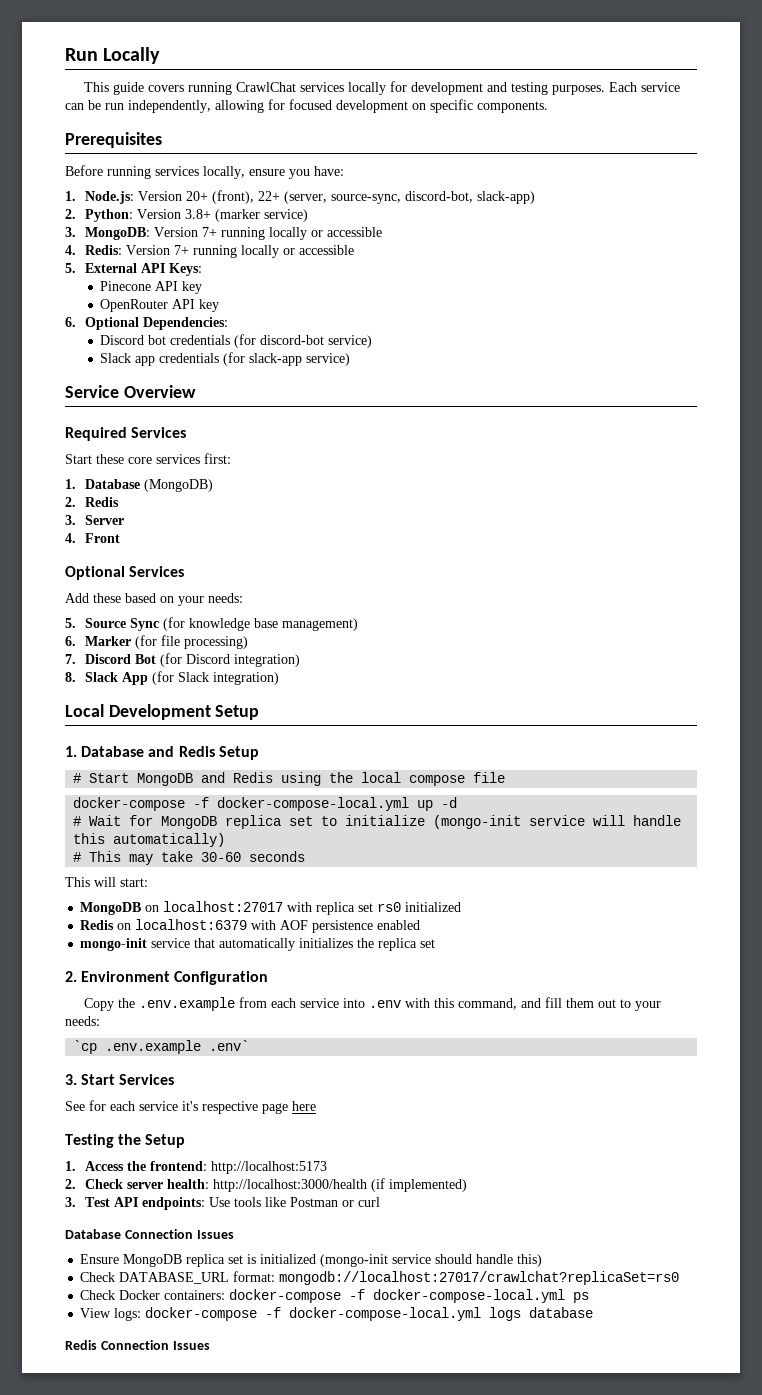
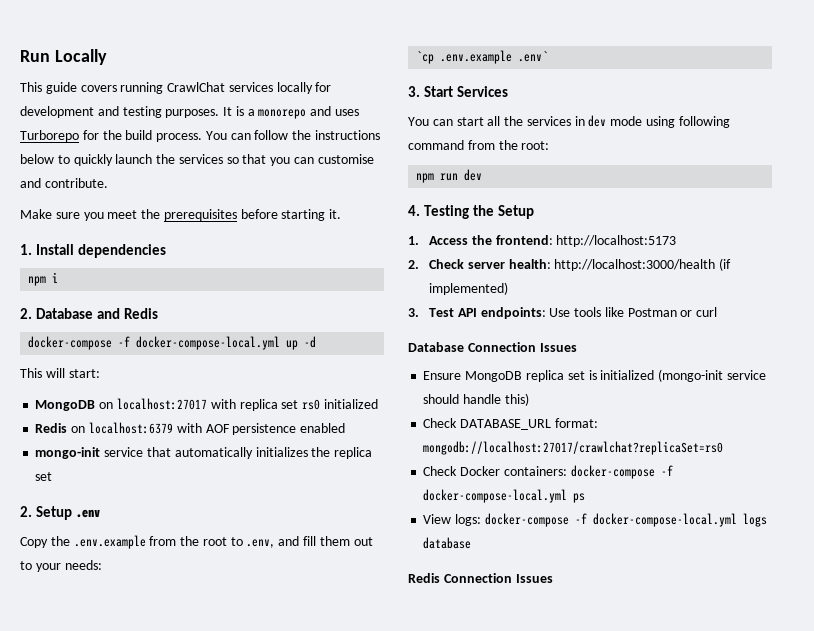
[609,82,681,92] [65,99,548,113] [65,132,162,148] [65,165,344,179] [65,190,535,204] [65,209,308,222] [65,227,382,240] [65,245,354,258] [65,263,202,276] [100,281,203,294] [100,299,220,312] [65,317,228,330] [100,334,373,348] [100,352,351,366] [65,385,196,398] [65,427,187,441] [65,453,231,464] [65,479,213,492] [65,497,119,507] [65,515,124,525] [65,533,120,543] [65,566,185,580] [65,593,243,606] [65,617,358,631] [65,635,248,649] [65,653,300,667] [65,671,279,685] [65,704,260,720] [65,746,259,760] [73,772,506,786] Each service can be run independently, allowing for focused development on specific components. // Prerequisites // Before running services locally, ensure you have: // 1. Node.js: Version 20+ (front), 22+ (server, source-sync, discord-bot, slack-app) // 2. Python: Version 3.8+ (marker service) // 3. MongoDB: Version 7+ running locally or accessible // 4. Redis: Version 7+ running locally or accessible // 5. External API Keys: // Pinecone API key // OpenRouter API key // 6. Optional Dependencies: // Discord bot credentials (for discord-bot service) // Slack app credentials (for slack-app service) // Service Overview // Required Services // Start these core services first: // 1. Database (MongoDB) // 2. Redis // 3. Server // 4. Front // Optional Services // Add these based on your needs: // 5. Source Sync (for knowledge base management) // 6. Marker (for file processing) // 7. Discord Bot (for Discord integration) // 8. Slack App (for Slack integration) // Local Development Setup // 1. Database and Redis Setup // # Start MongoDB and Redis using the local compose file -> [223,106,360,119] [20,130,381,142] [20,154,374,166] [20,178,108,188] [20,209,342,221] [20,244,167,258] [28,272,59,286] [20,308,159,319] It is a monorepo and uses Turborepo for the build process. You can follow the instructions below to quickly launch the services so that you can customise and contribute. // Make sure you meet the prerequisites before starting it. // 1. Install dependencies // npm i // 2. Database and Redis
[73,815,682,829] [73,833,226,847] [73,851,306,865] // # Wait for MongoDB replica set to initialize (mongo-init service will handle this automatically) // # This may take 30-60 seconds -> (317, 342) none
[81,971,269,985] Environment Configuration -> [36,506,101,520] Setup .env
[271,998,518,1010] each service into .env with this command, -> [180,536,275,548] the root to .env,
[65,1100,316,1114] See for each service it's respective page here // -> [408,115,730,128] [408,140,550,150] [416,169,483,183] [408,205,420,216] You can start all the services in dev mode using following command from the root: // npm run dev // 4.

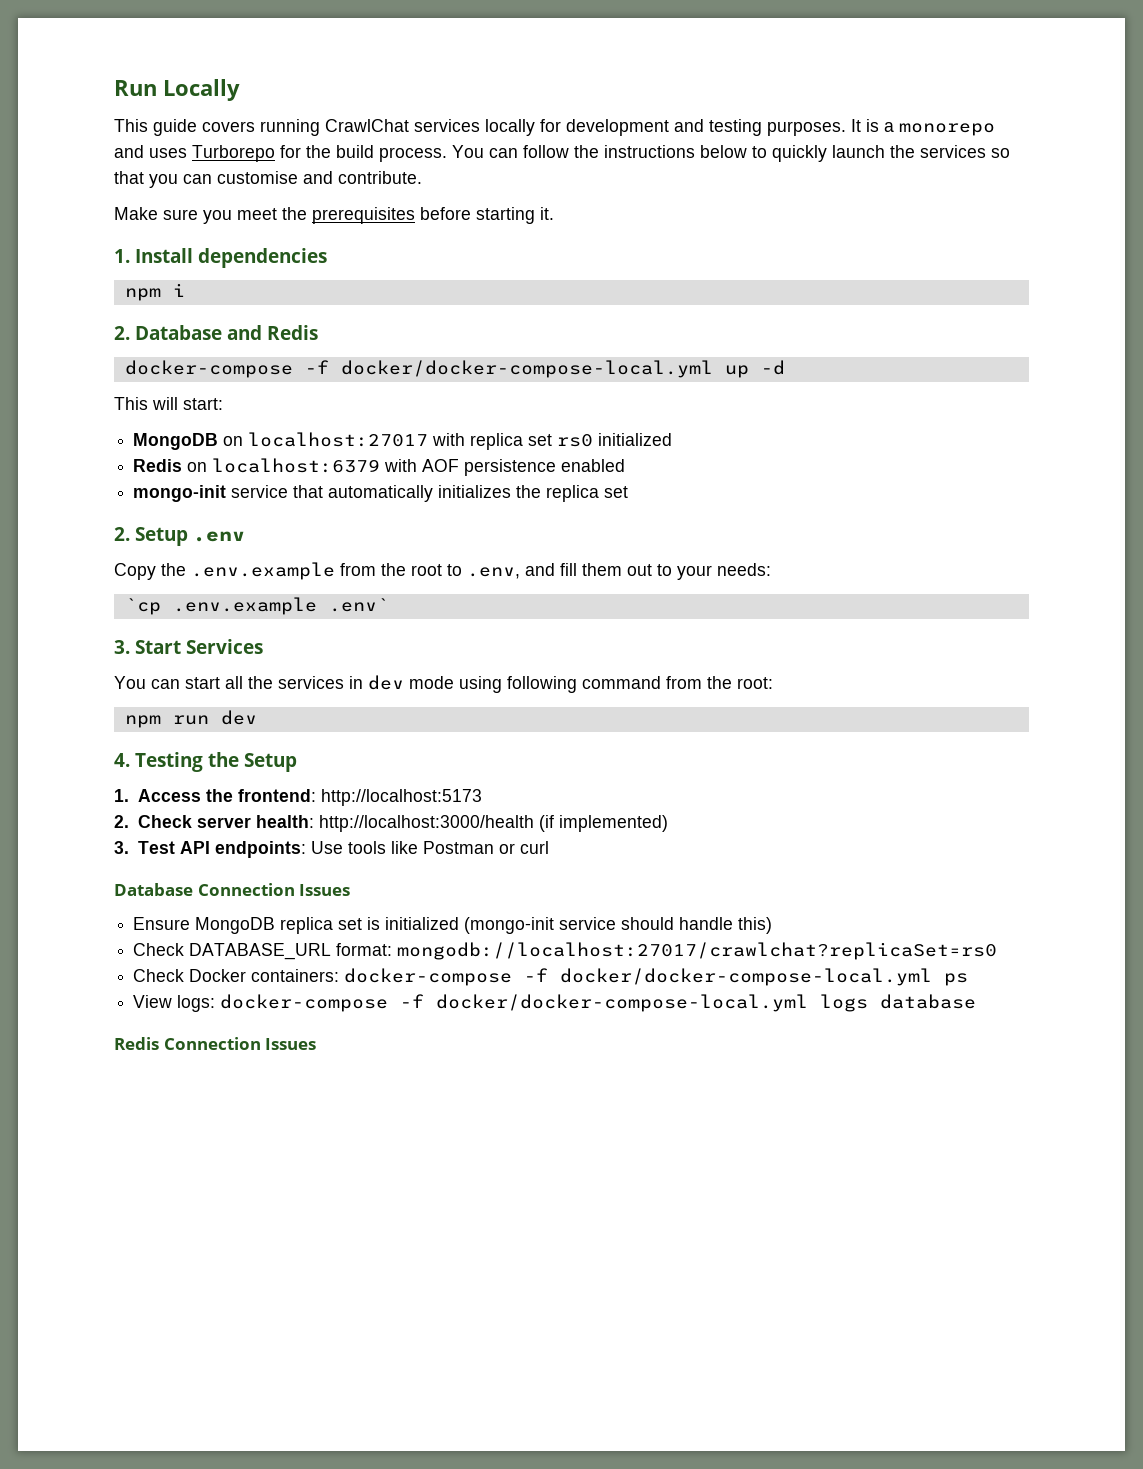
[136,336,281,350] docker-compose-local.yml -> [340,360,713,378] docker/docker-compose-local.yml
[423,489,568,503] docker-compose-local.yml -> [560,968,933,986] docker/docker-compose-local.yml
[592,513,737,527] docker-compose-local.yml -> [436,994,809,1012] docker/docker-compose-local.yml

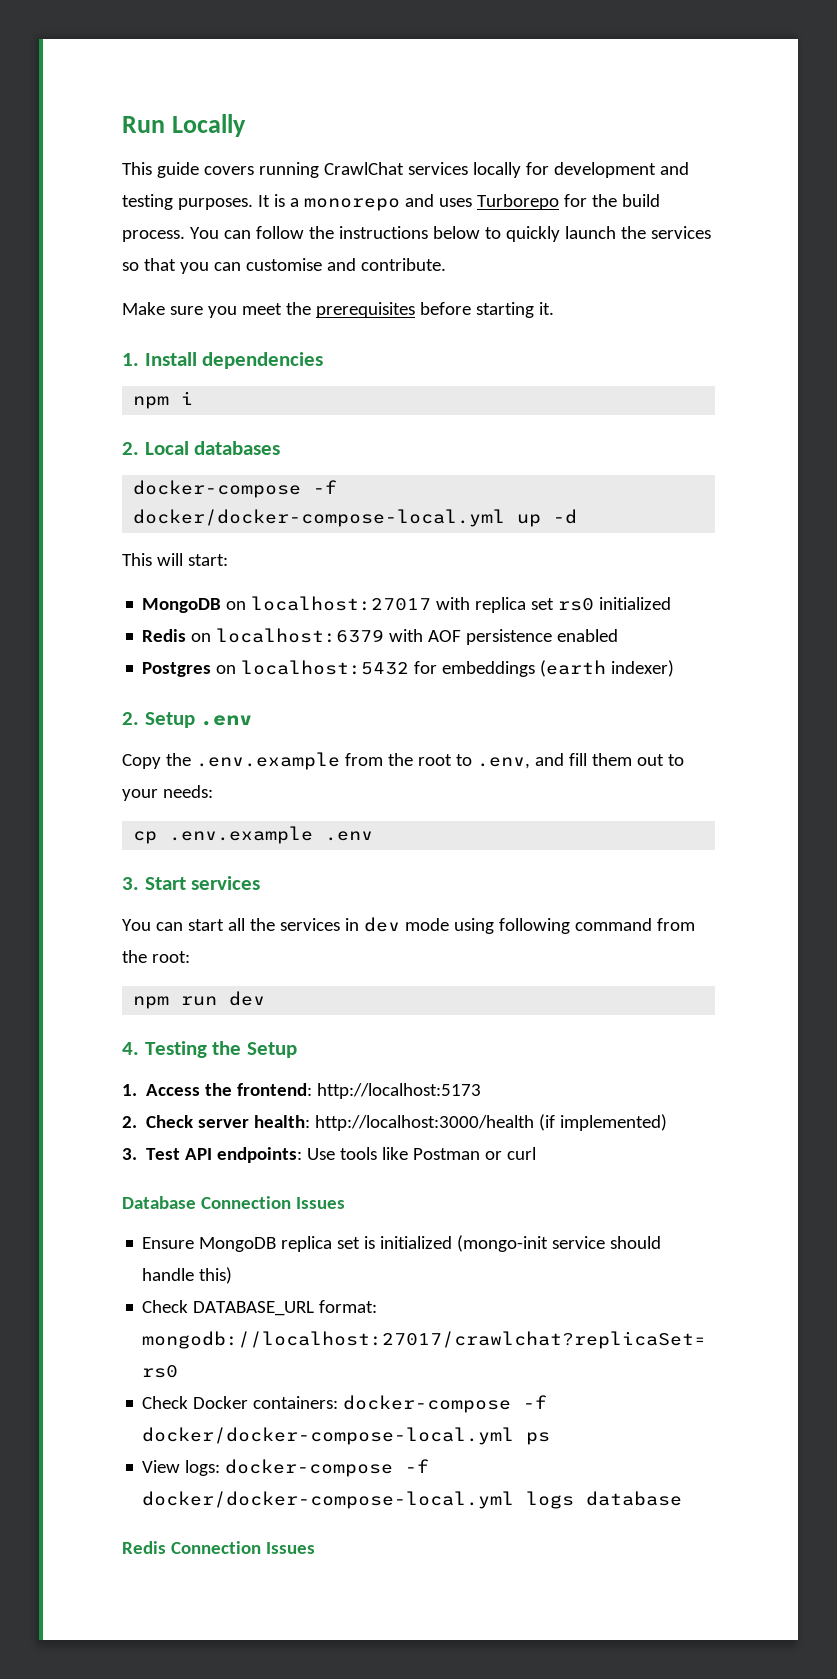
[135,325,318,340] Database and Redis -> [144,441,281,455] Local databases
[133,485,629,502] mongo-init service that automatically initializes the replica set -> [142,660,675,677] Postgres on localhost:5432 for embeddings (earth indexer)
[124,597,389,615] `cp .env.example .env` -> [133,826,374,844] cp .env.example .env
[186,639,263,654] Services -> [191,876,261,890] services

